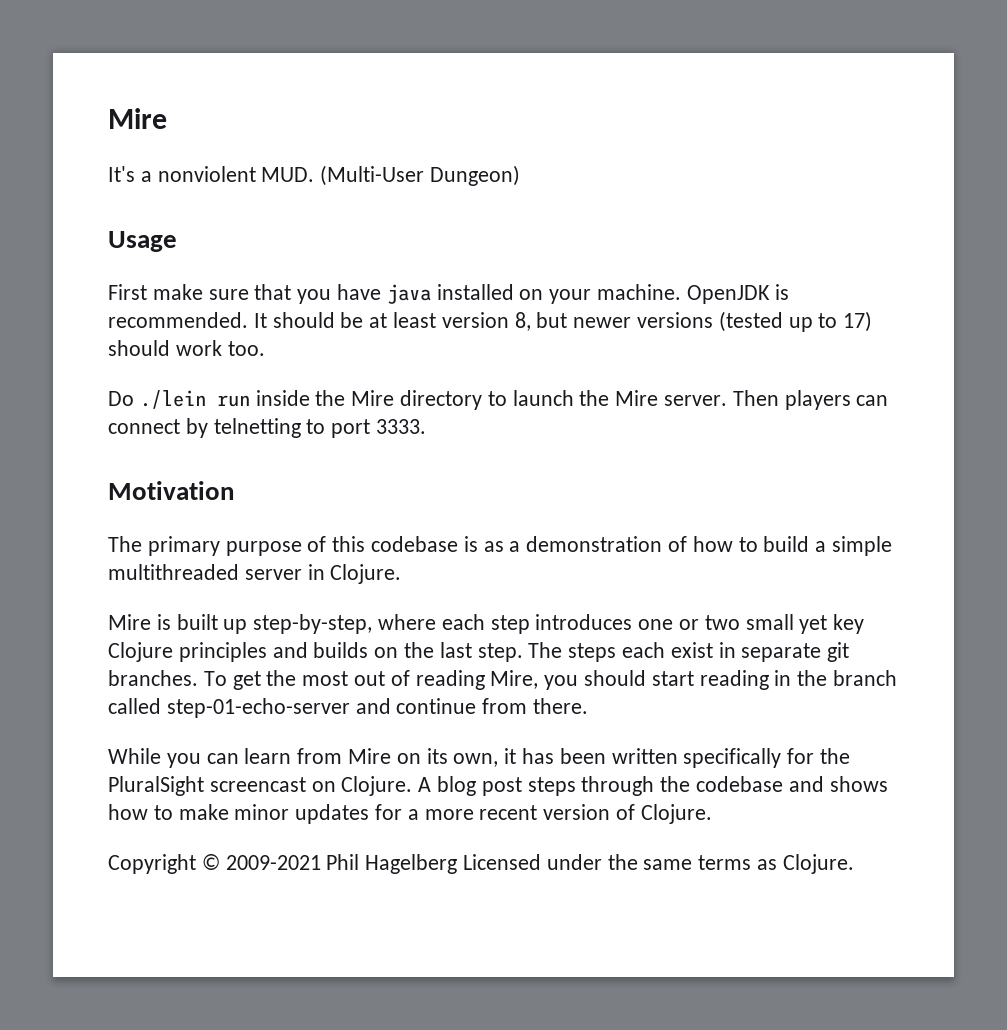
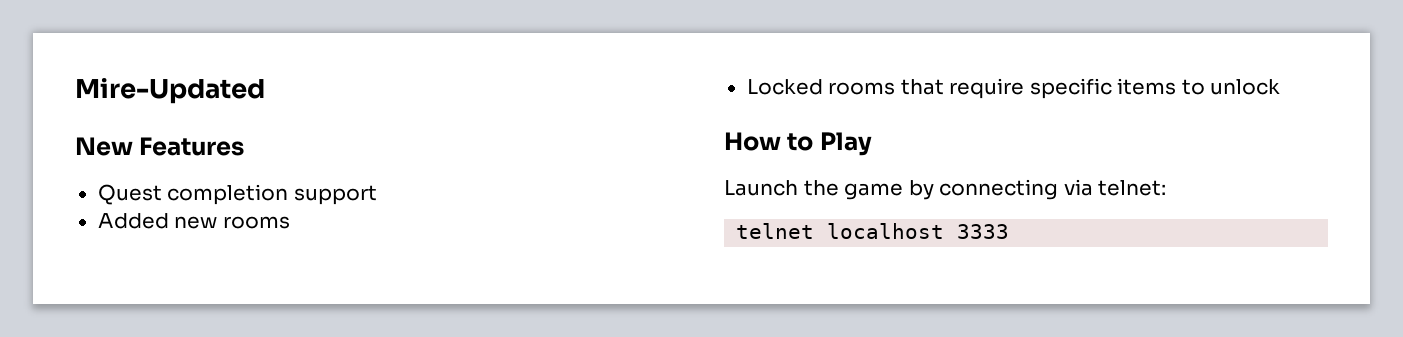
[108,108,167,129] [108,165,521,186] [108,231,177,252] [108,284,789,304] [108,311,873,332] [108,340,265,356] [108,390,889,410] [108,418,427,438] [108,481,234,500] [108,536,893,556] [108,564,402,584] [108,614,865,634] [108,642,850,662] [108,670,898,690] [108,698,589,718] [108,748,851,768] [108,776,888,796] [108,804,712,824] [108,854,854,874] Mire // It's a nonviolent MUD. (Multi-User Dungeon) // Usage // First make sure that you have java installed on your machine. OpenJDK is recommended. It should be at least version 8, but newer versions (tested up to 17) should work too. // Do ./lein run inside the Mire directory to launch the Mire server. Then players can connect by telnetting to port 3333. // Motivation // The primary purpose of this codebase is as a demonstration of how to build a simple multithreaded server in Clojure. // Mire is built up step-by-step, where each step introduces one or two small yet key Clojure principles and builds on the last step. The steps each exist in separate git branches. To get the most out of reading Mire, you should start reading in the branch called step-01-echo-server and continue from there. // While you can learn from Mire on its own, it has been written specifically for the PluralSight screencast on Clojure. A blog post steps through the codebase and shows how to make minor updates for a more recent version of Clojure. // Copyright © 2009-2021 Phil Hagelberg Licensed under the same terms as Clojure. -> [75,78,265,104] [75,137,245,156] [97,184,377,205] [97,213,290,229] [746,78,1281,99] [724,132,872,156] [724,179,1167,200] [736,223,1010,239] Mire-Updated // New Features // Quest completion support // Added new rooms // Locked rooms that require specific items to unlock // How to Play // Launch the game by connecting via telnet: // telnet localhost 3333

